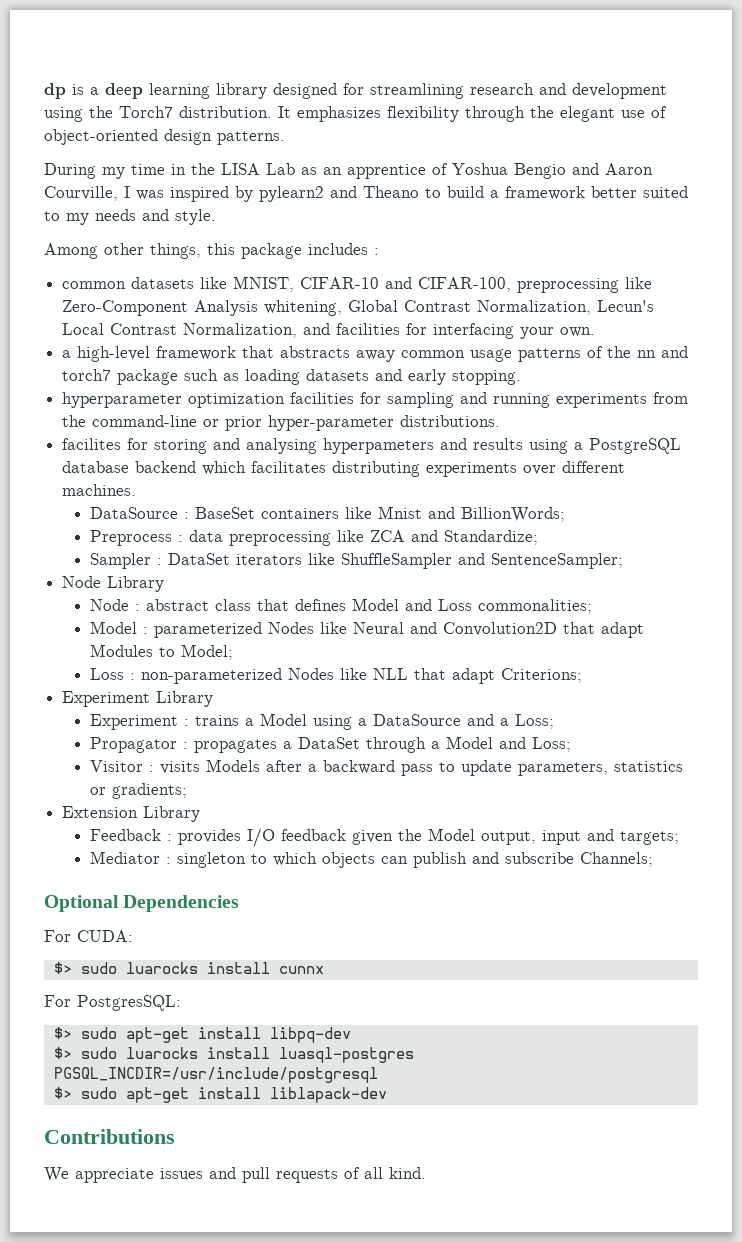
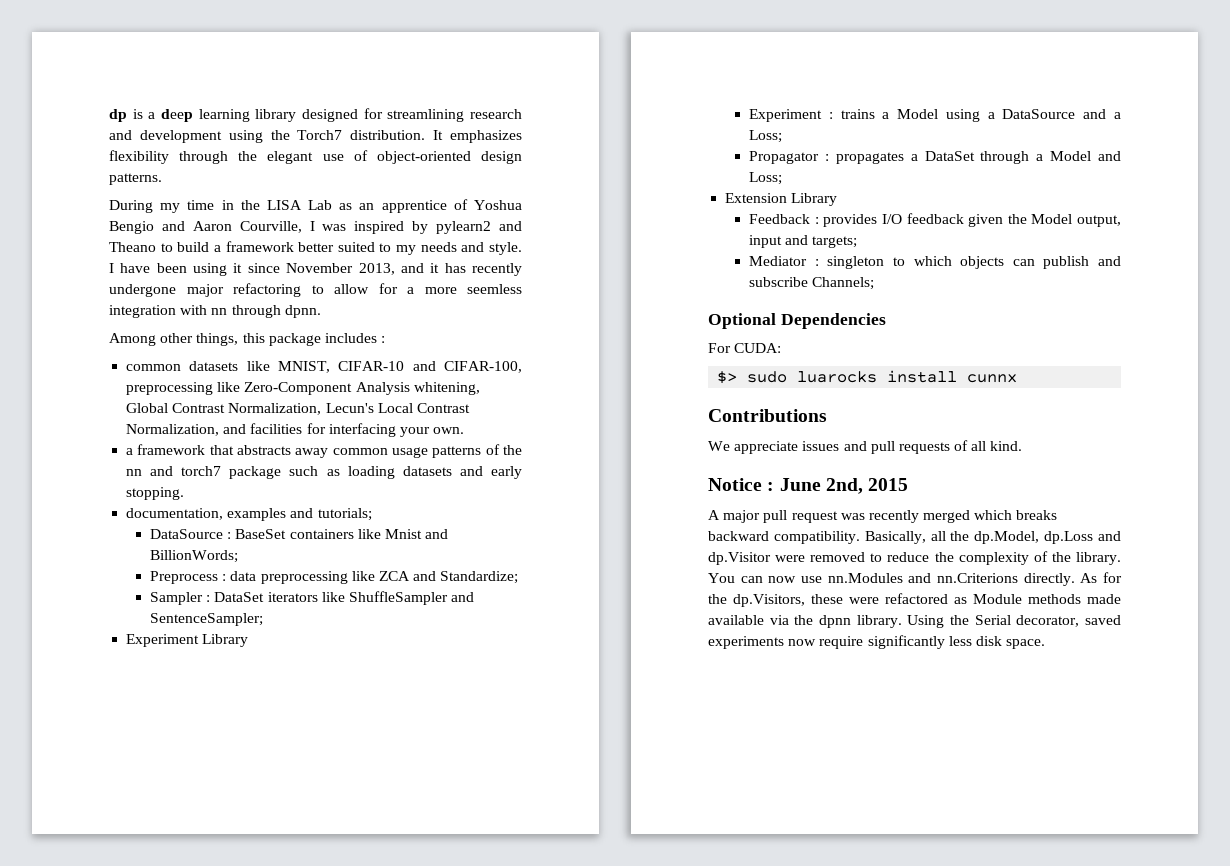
(216, 217) none -> [109,263,522,276] [109,283,522,297] [109,305,321,318] I have been using it since November 2013, and it has recently undergone major refactoring to allow for a more seemless integration with nn through dpnn.
[77,346,151,362] high-level -> (134, 451) none
[62,392,689,408] [62,415,501,431] [62,438,682,454] [62,461,626,477] [62,484,137,496] hyperparameter optimization facilities for sampling and running experiments from the command-line or prior hyper-parameter distributions. // facilites for storing and analysing hyperpameters and results using a PostgreSQL database backend which facilitates distributing experiments over different machines. -> [126,508,372,521] documentation, examples and tutorials;
[62,576,165,592] [89,598,592,614] [89,621,644,638] [89,644,233,660] [89,668,582,684] // Node Library // Node : abstract class that defines Model and Loss commonalities; // Model : parameterized Nodes like Neural and Convolution2D that adapt Modules to Model; // Loss : non-parameterized Nodes like NLL that adapt Criterions; -> (264, 619) none
[89,759,683,776] [89,783,187,799] // Visitor : visits Models after a backward pass to update parameters, statistics or gradients; -> (783, 178) none
[44,995,181,1011] [53,1027,351,1043] [53,1047,414,1063] [53,1067,378,1083] [53,1087,387,1103] // For PostgresSQL: // $> sudo apt-get install libpq-dev // $> sudo luarocks install luasql-postgres PGSQL_INCDIR=/usr/include/postgresql // $> sudo apt-get install liblapack-dev -> (1018, 378) none
(426, 1173) none -> [708,478,909,494] [708,510,1058,523] [708,531,1121,544] [708,551,1121,565] [708,572,1122,586] [708,593,1121,607] [708,615,1121,628] [708,635,1046,649] // Notice : June 2nd, 2015 // A major pull request was recently merged which breaks backward compatibility. Basically, all the dp.Model, dp.Loss and dp.Visitor were removed to reduce the complexity of the library. You can now use nn.Modules and nn.Criterions directly. As for the dp.Visitors, these were refactored as Module methods made available via the dpnn library. Using the Serial decorator, saved experiments now require significantly less disk space.

